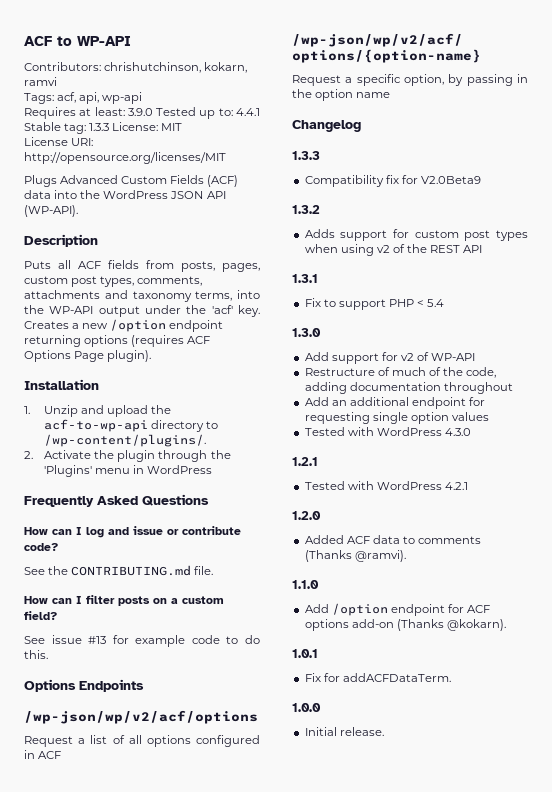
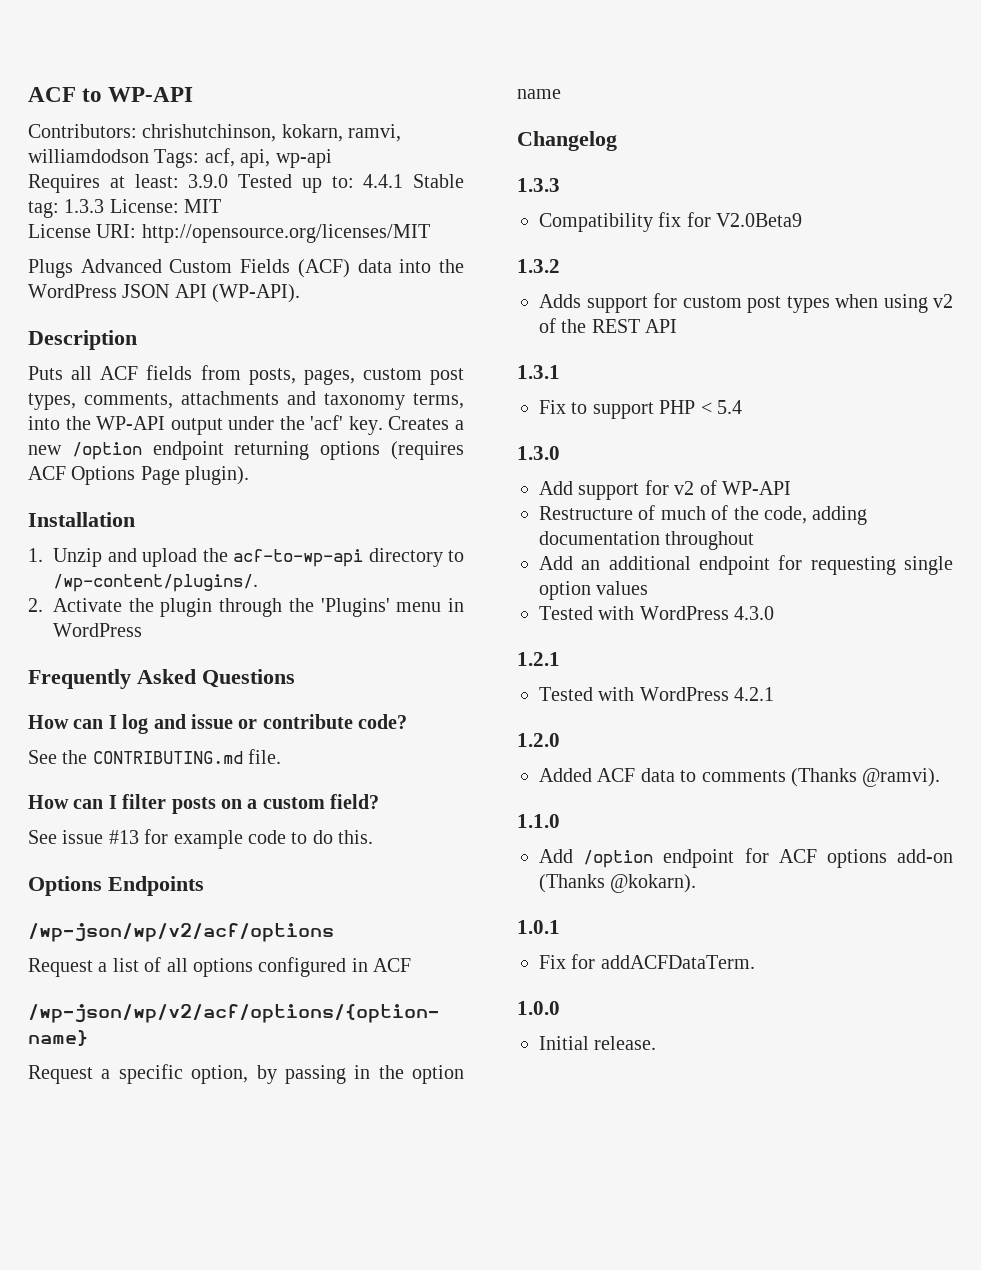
[24,77,57,86] ramvi // -> [348,124,402,142] [28,149,149,163] ramvi, williamdodson

